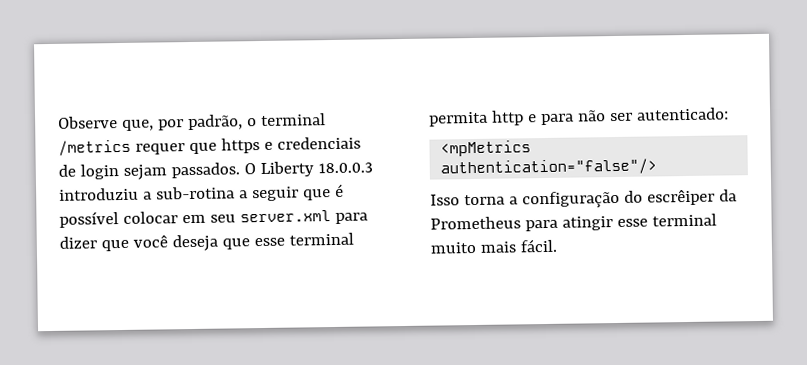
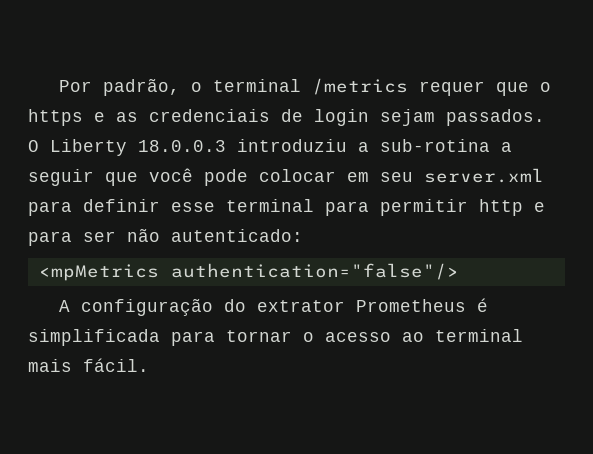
[58,116,184,131] Observe que, por -> [59,80,93,92] Por
(217, 148) none -> [540,82,552,92] o
(273, 145) none -> [116,112,138,122] as
[334,183,344,197] [59,211,119,228] é possível -> [149,168,248,186] você pode
[59,232,354,252] [429,111,488,127] dizer que você deseja que esse terminal permita -> [83,199,468,216] definir esse terminal para permitir
[577,110,633,122] não ser -> [83,228,160,242] ser não
[430,189,737,209] [430,213,717,232] [430,241,477,254] Isso torna a configuração do escrêiper da Prometheus para atingir esse terminal muito -> [59,298,489,316] [28,329,523,346] A configuração do extrator Prometheus é simplificada para tornar o acesso ao terminal

